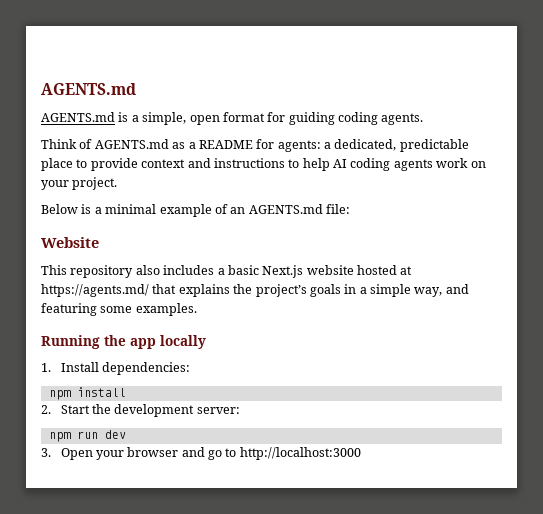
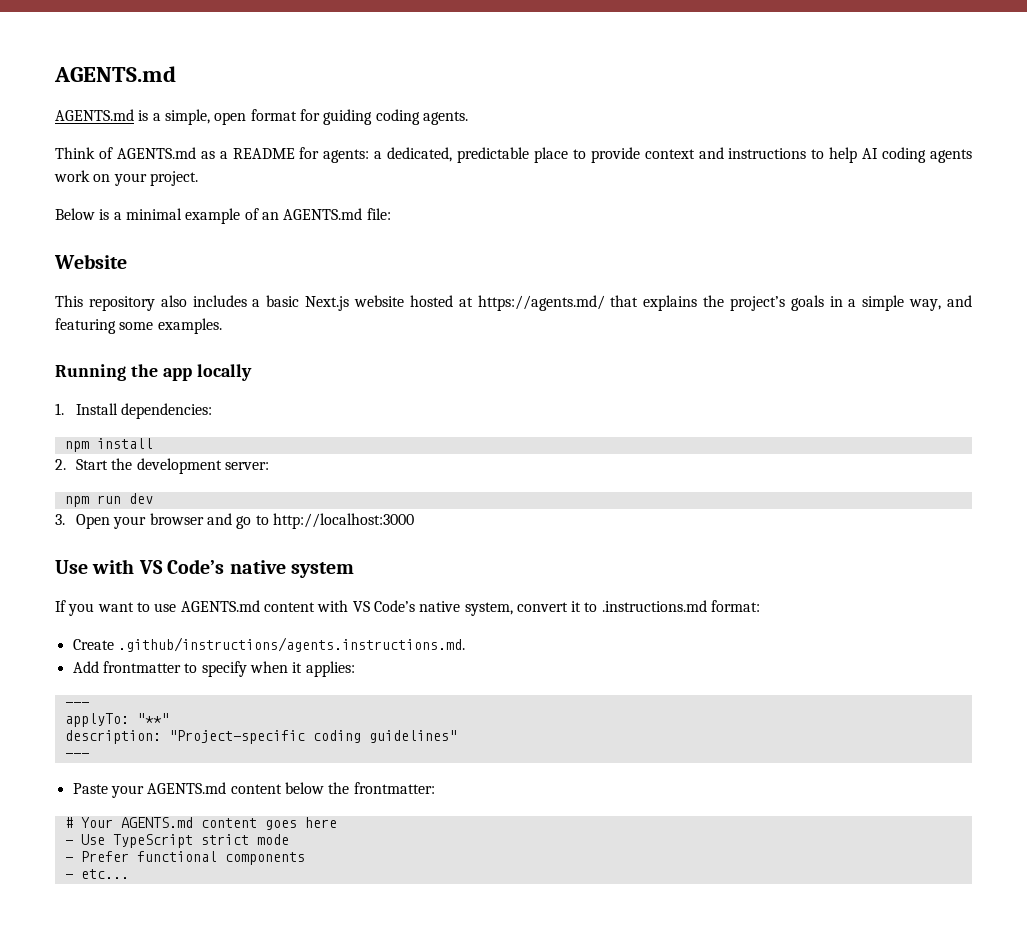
(361, 453) none -> [55,559,354,578] [55,600,761,616] [72,637,465,652] [72,661,355,677] [64,702,89,707] [64,713,169,727] [64,730,457,744] [64,753,89,758] [72,782,435,798] [64,817,337,830] [64,834,289,848] [64,851,305,865] [64,869,129,879] // Use with VS Code’s native system // If you want to use AGENTS.md content with VS Code’s native system, convert it to .instructions.md format: // Create .github/instructions/agents.instructions.md. // Add frontmatter to specify when it applies: // --- // applyTo: "**" // description: "Project-specific coding guidelines" // --- // Paste your AGENTS.md content below the frontmatter: // # Your AGENTS.md content goes here // - Use TypeScript strict mode // - Prefer functional components // - etc...

